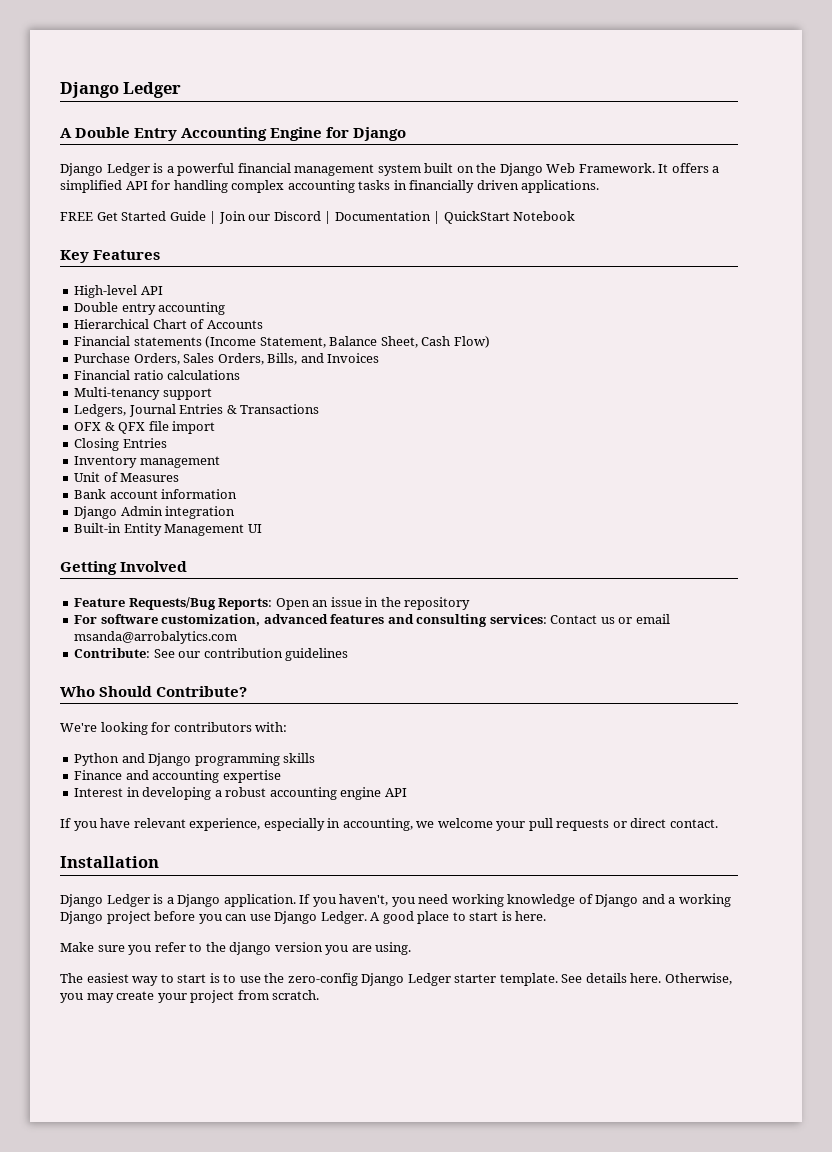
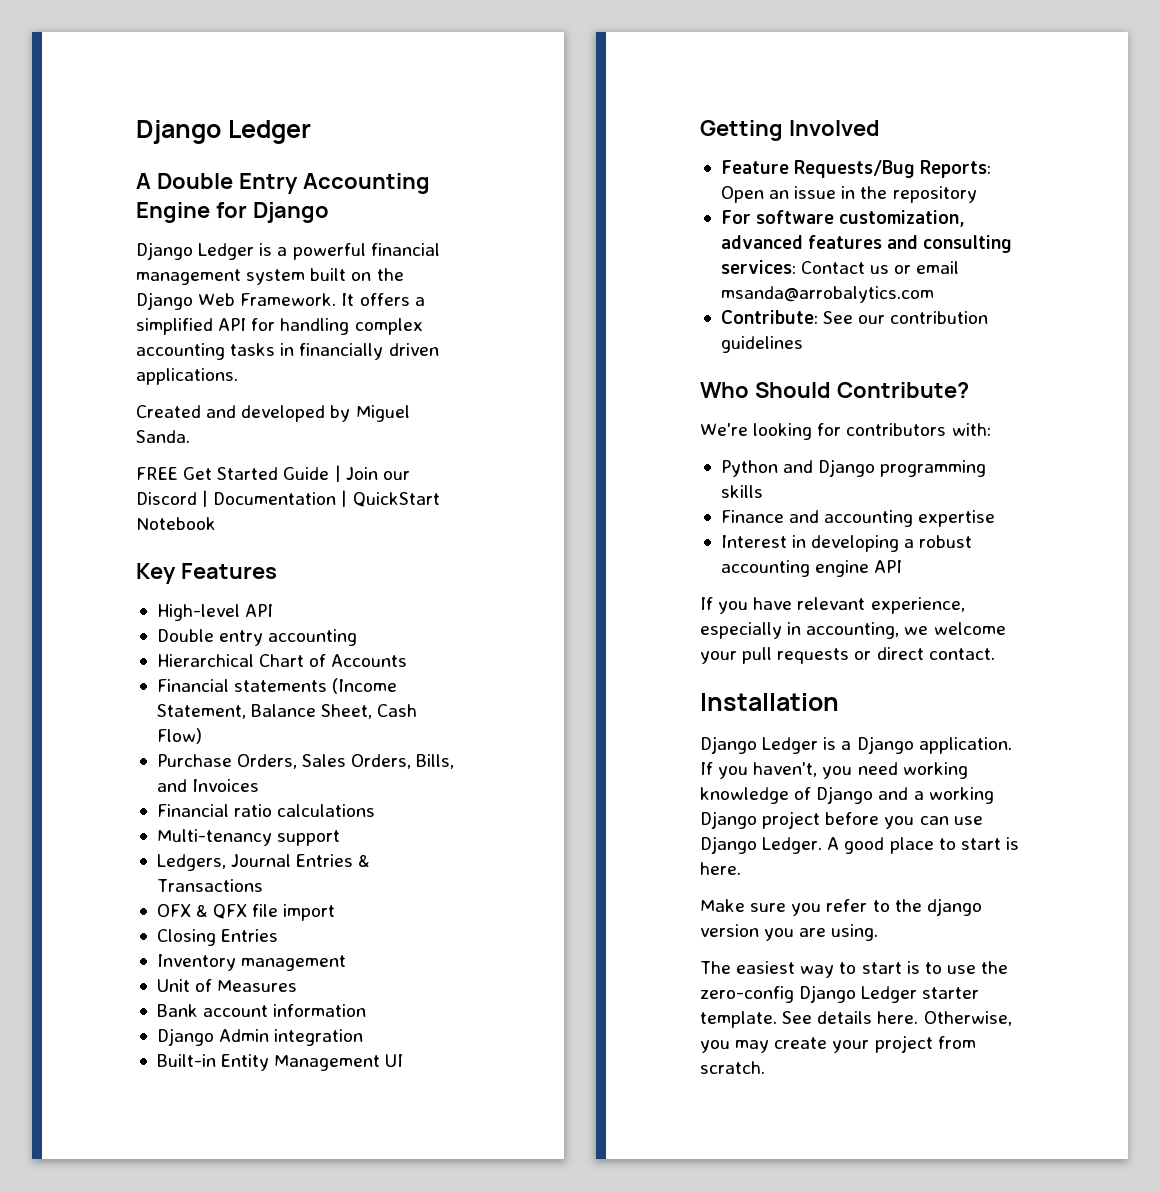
(600, 186) none -> [136,405,410,422] [136,430,190,443] // Created and developed by Miguel Sanda.

